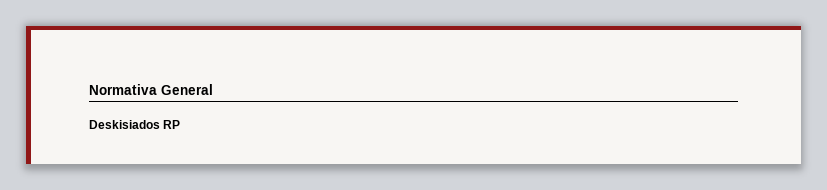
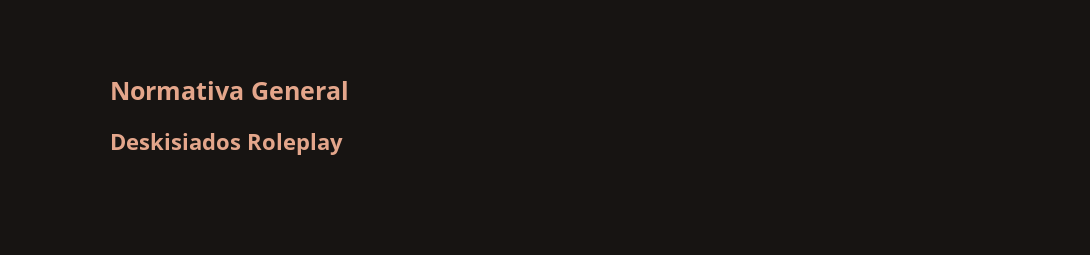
[163,120,181,129] RP -> [247,133,343,155] Roleplay

